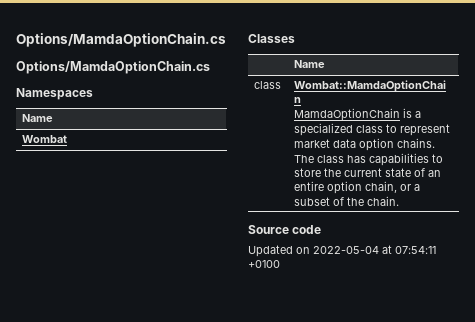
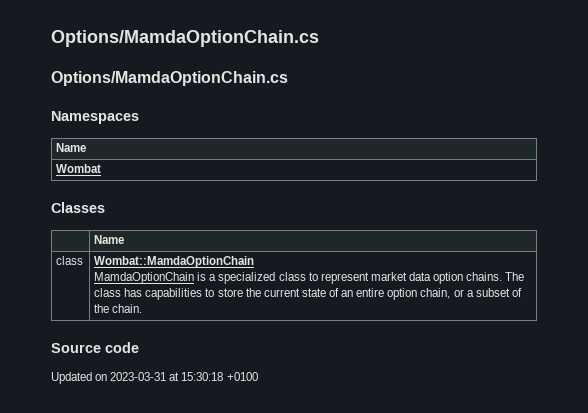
[313,245,436,254] 2022-05-04 at 07:54:11 -> [110,372,224,381] 2023-03-31 at 15:30:18

